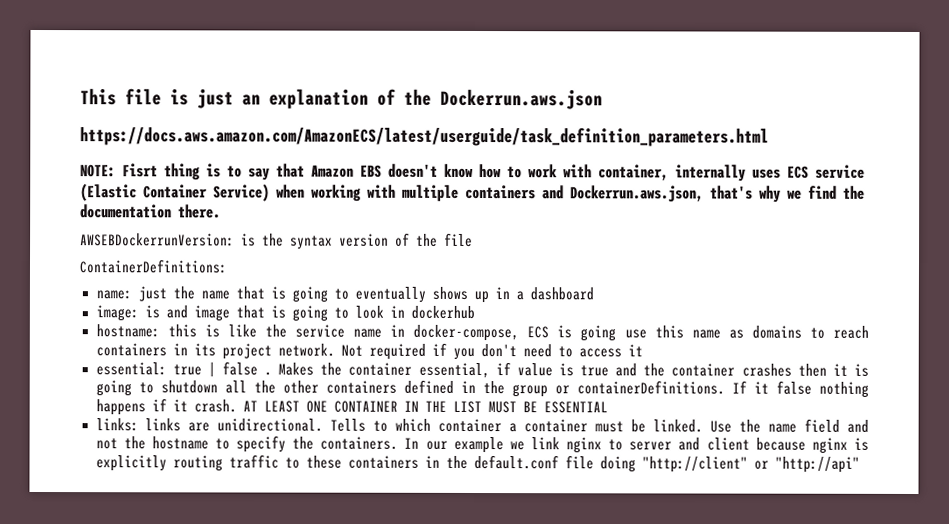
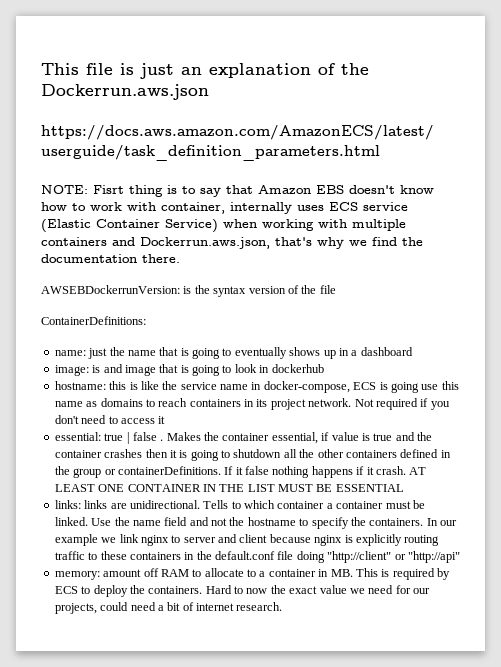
(860, 464) none -> [54,568,450,580] [54,585,430,597] [54,602,283,614] // memory: amount off RAM to allocate to a container in MB. This is required by ECS to deploy the containers. Hard to now the exact value we need for our projects, could need a bit of internet research.

